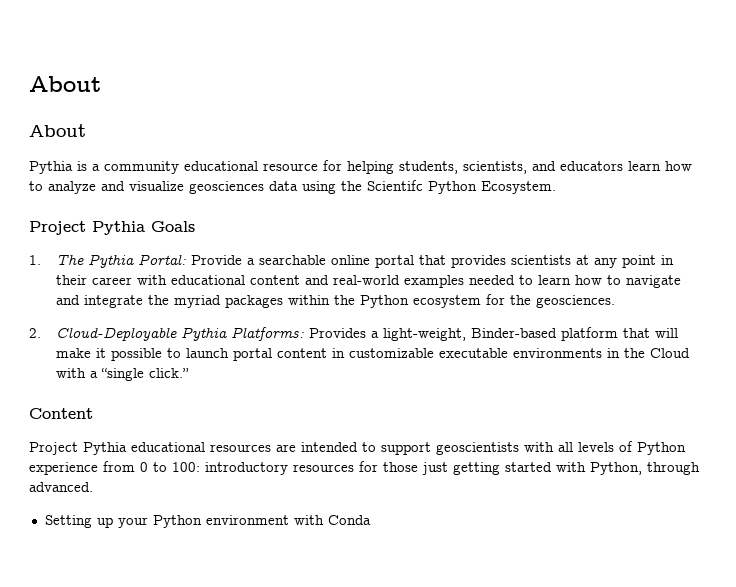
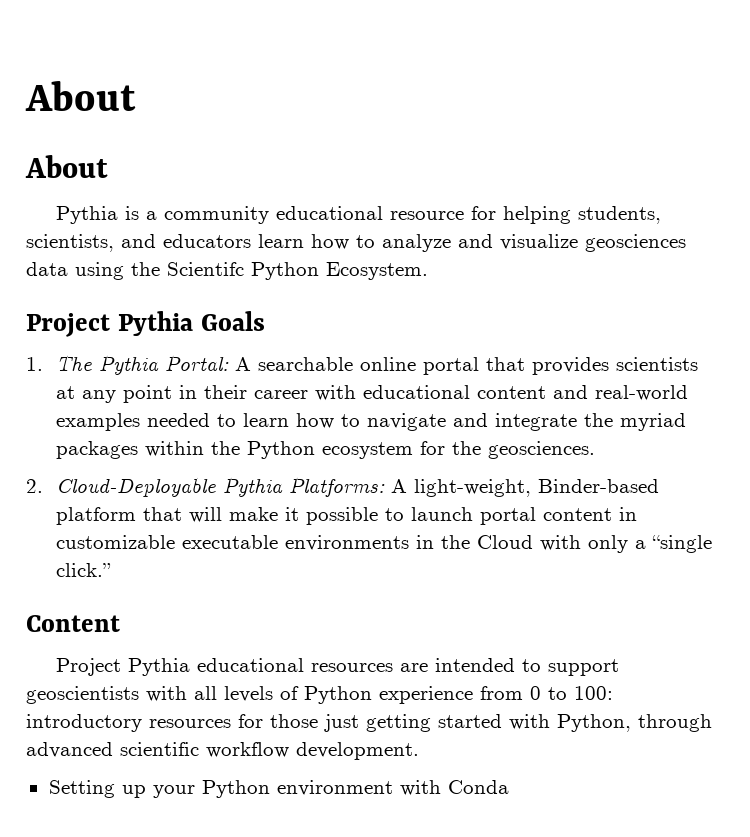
[190,255,255,265] Provide a -> [235,357,252,371] A
[308,328,379,338] Provides a -> [391,479,408,493] A
(86, 373) none -> [588,535,629,553] only
[29,482,93,492] advanced. -> [26,742,419,760] advanced scientific workflow development.

